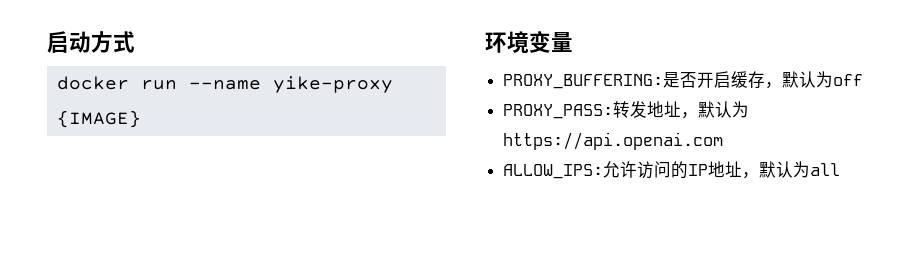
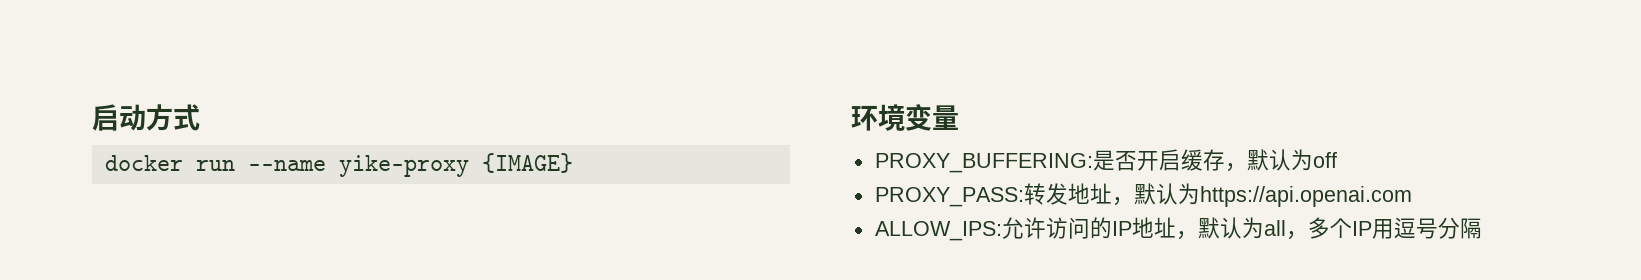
(841, 169) none -> [1285,217,1482,240] ，多个IP用逗号分隔

